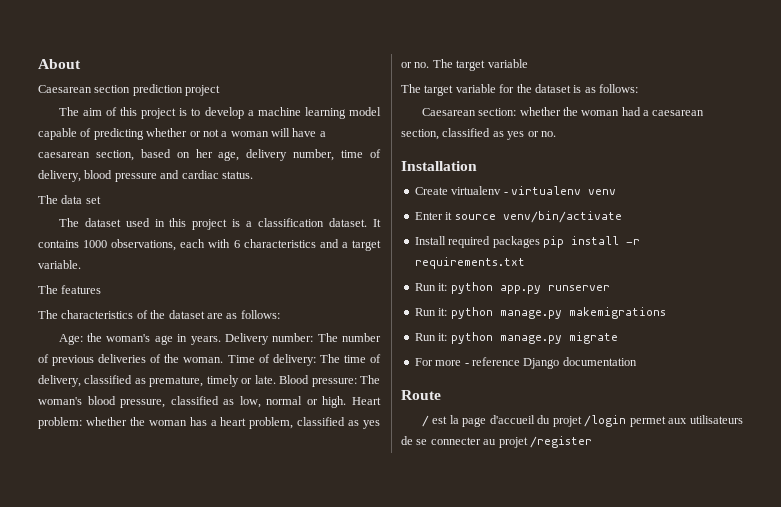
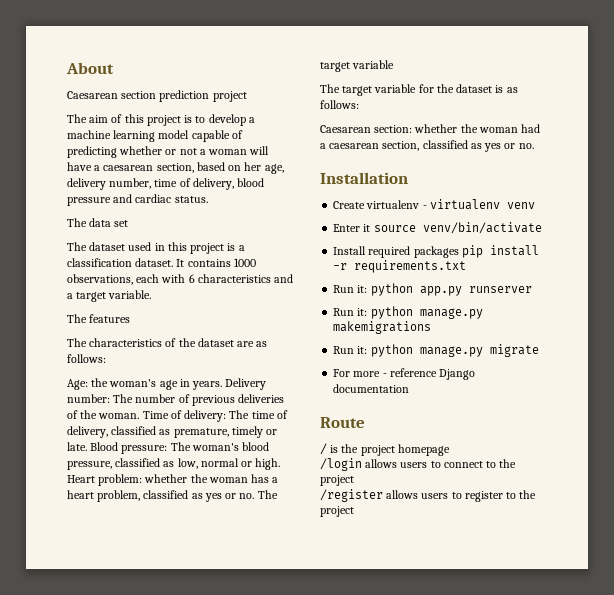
[432,415,743,427] [401,436,592,448] est la page d'accueil du projet /login permet aux utilisateurs de se connecter au projet /register -> [330,444,450,456] [320,458,517,471] [320,475,354,486] [320,489,537,502] [320,506,354,517] is the project homepage // /login allows users to connect to the project // /register allows users to register to the project

